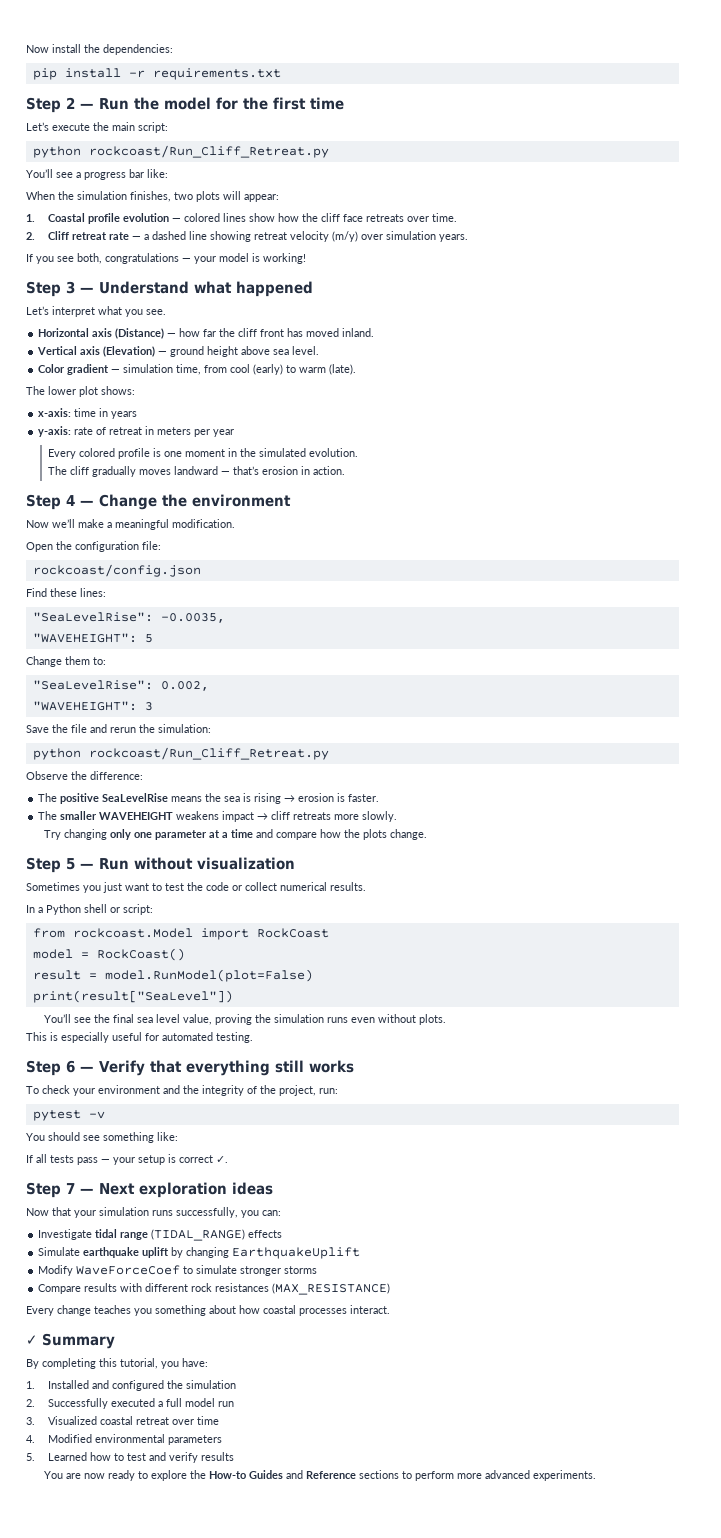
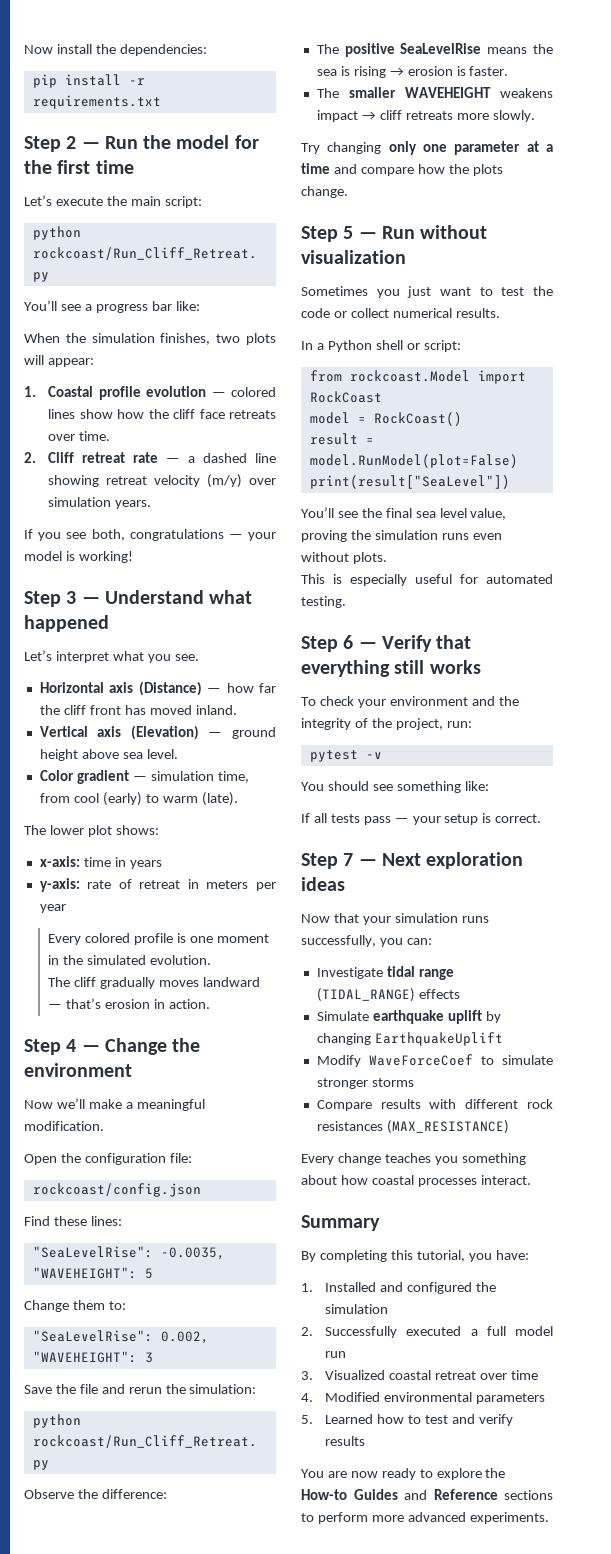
[179,1155,228,1163] correct ✓. -> [495,814,542,823] correct.
[26,1335,37,1345] ✓ -> (531, 1180) none

